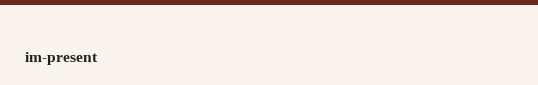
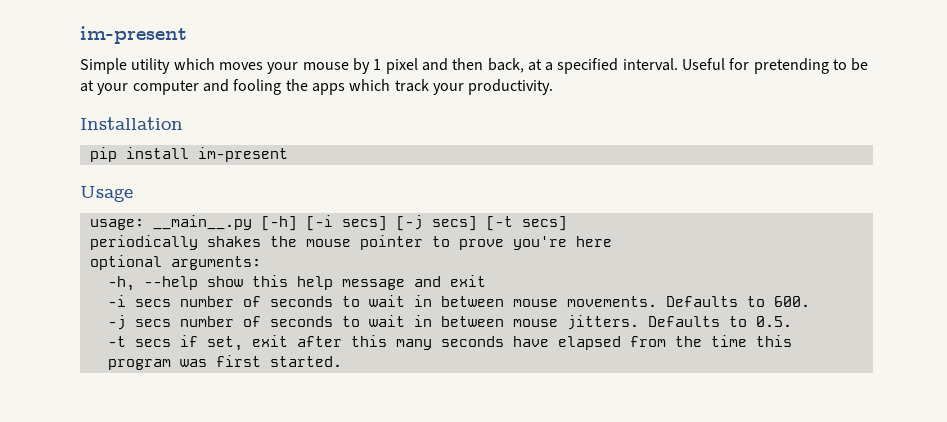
[25,52,98,65] im-present -> [80,26,187,44] [80,58,869,74] [80,79,554,95] [80,117,183,130] [89,147,288,162] [80,186,133,202] [89,215,567,231] [89,235,612,250] [89,255,261,270] [107,275,486,291] [107,295,810,307] [107,315,792,330] [107,335,792,351] [107,355,342,370] im-present // Simple utility which moves your mouse by 1 pixel and then back, at a specified interval. Useful for pretending to be at your computer and fooling the apps which track your productivity. // Installation // pip install im-present // Usage // usage: __main__.py [-h] [-i secs] [-j secs] [-t secs] // periodically shakes the mouse pointer to prove you're here // optional arguments: // -h, --help show this help message and exit // -i secs number of seconds to wait in between mouse movements. Defaults to 600. // -j secs number of seconds to wait in between mouse jitters. Defaults to 0.5. // -t secs if set, exit after this many seconds have elapsed from the time this program was first started.

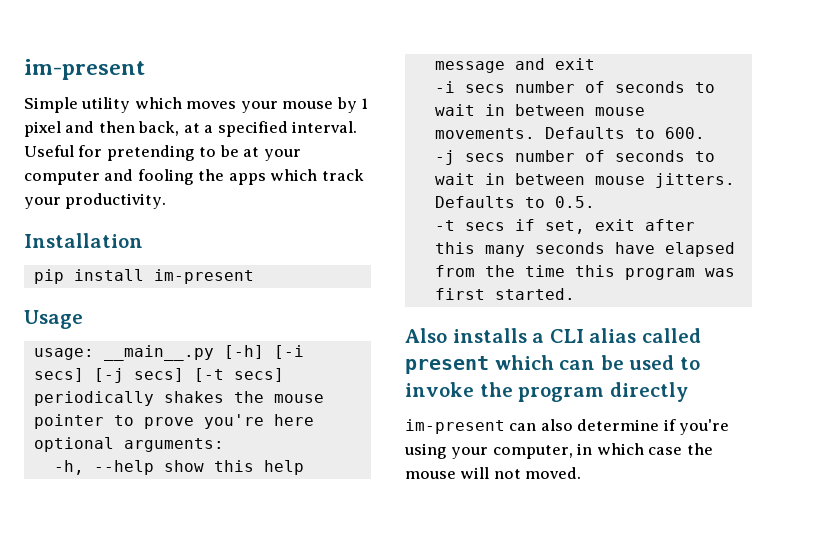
(342, 361) none -> [405,328,701,343] [405,355,700,374] [405,382,688,402] [405,419,730,435] [404,443,713,459] [405,467,582,479] // Also installs a CLI alias called present which can be used to invoke the program directly // im-present can also determine if you're using your computer, in which case the mouse will not moved.

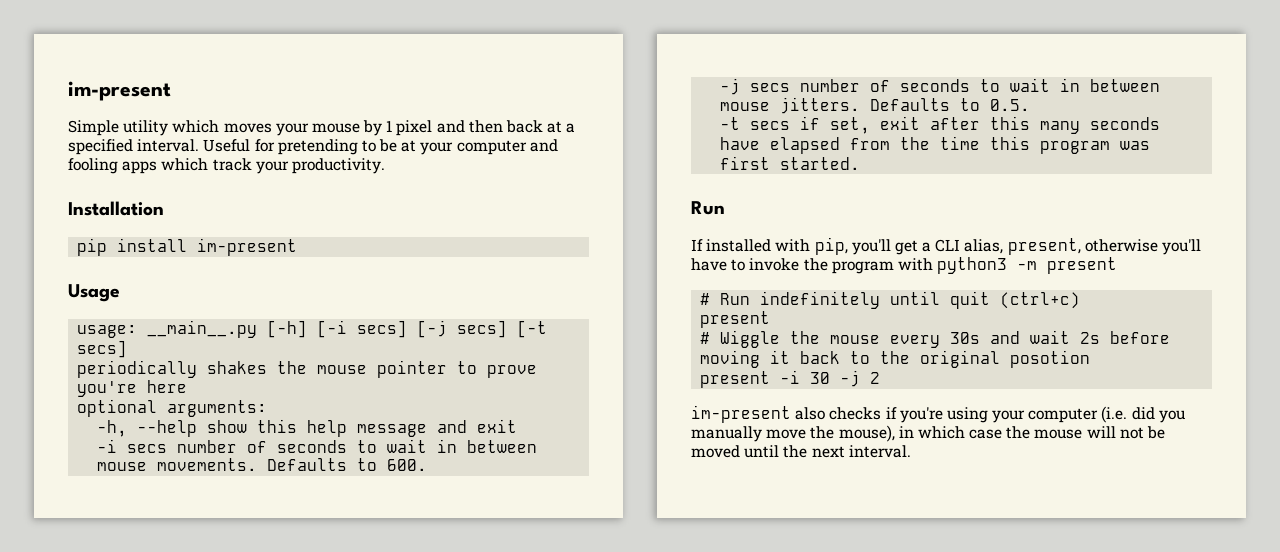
[138,121,180,136] back, -> [506,120,544,133] back
[198,169,225,181] the -> (118, 166) none
[405,328,701,343] [405,355,700,374] [405,382,688,402] [405,419,730,435] [404,443,573,459] Also installs a CLI alias called present which can be used to invoke the program directly // im-present can also determine if you're using your computer, -> [691,201,725,215] [691,237,1202,255] [691,257,1118,274] [700,291,1081,309] [700,311,771,328] [700,330,1171,348] [700,350,1091,368] [700,370,881,388] [691,405,1185,423] [691,425,895,442] Run // If installed with pip, you'll get a CLI alias, present, otherwise you'll have to invoke the program with python3 -m present // # Run indefinitely until quit (ctrl+c) // present // # Wiggle the mouse every 30s and wait 2s before moving it back to the original posotion // present -i 30 -j 2 // im-present also checks if you're using your computer (i.e. did you manually move the mouse),
[525,467,582,479] moved. -> [1147,426,1166,439] [691,445,911,458] be moved until the next interval.

